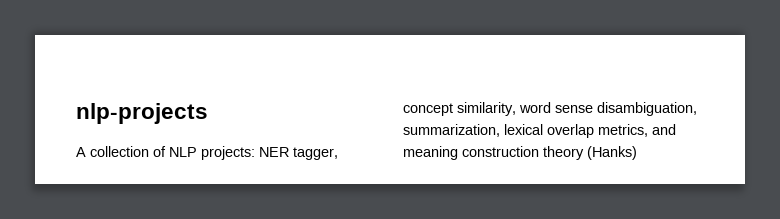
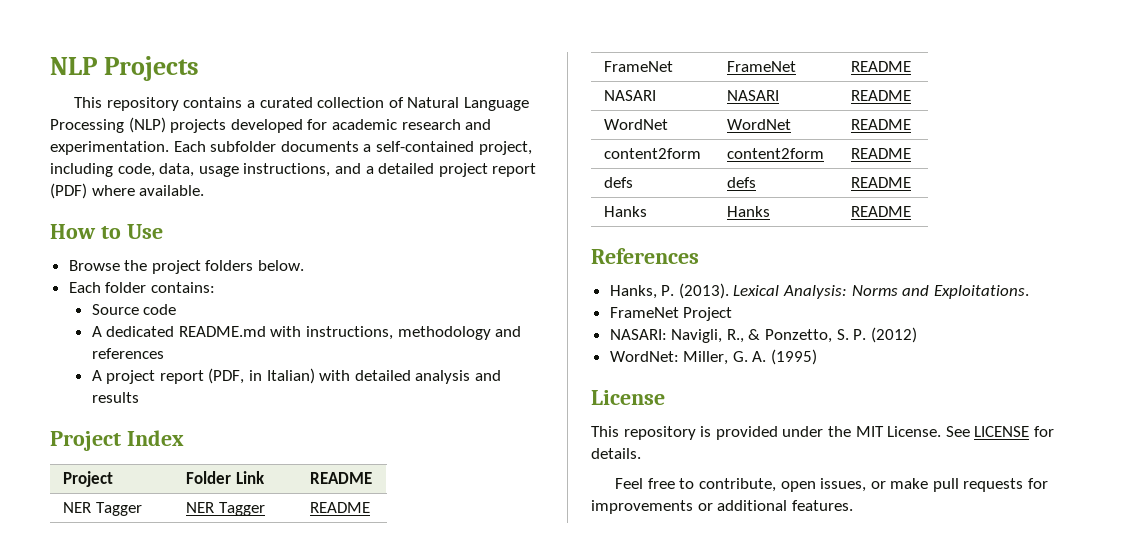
[76,103,208,124] [76,146,338,160] [403,102,697,116] [403,124,676,138] [403,146,637,160] nlp-projects // A collection of NLP projects: NER tagger, concept similarity, word sense disambiguation, summarization, lexical overlap metrics, and meaning construction theory (Hanks) -> [50,56,199,81] [74,97,529,111] [50,117,492,133] [50,141,532,155] [50,163,537,177] [50,183,205,199] [50,224,163,239] [68,260,305,274] [68,282,215,293] [91,304,177,315] [91,326,522,340] [91,348,164,359] [91,368,501,384] [91,392,139,403] [50,430,184,451] [62,471,113,487] [185,471,265,484] [309,472,372,484] [62,502,142,516] [185,502,265,516] [309,502,370,513] [603,61,673,72] [726,61,796,72] [850,61,911,72] [603,90,656,101] [726,90,779,101] [850,90,911,101] [603,119,668,130] [726,119,791,130] [850,119,911,130] [603,148,701,159] [726,148,824,159] [850,148,911,159] [603,177,633,188] [726,177,756,188] [850,177,911,188] [603,206,647,217] [726,206,770,217] [850,206,911,217] [591,248,699,264] [609,283,1029,299] [609,307,733,321] [609,327,917,343] [609,349,818,365] [591,390,665,405] [591,426,1054,440] [591,448,641,459] [615,478,1049,492] [591,500,853,514] NLP Projects // This repository contains a curated collection of Natural Language Processing (NLP) projects developed for academic research and experimentation. Each subfolder documents a self-contained project, including code, data, usage instructions, and a detailed project report (PDF) where available. // How to Use // Browse the project folders below. // Each folder contains: // Source code // A dedicated README.md with instructions, methodology and references // A project report (PDF, in Italian) with detailed analysis and results // Project Index // Project | Folder Link | README // NER Tagger | NER Tagger | README // FrameNet | FrameNet | README // NASARI | NASARI | README // WordNet | WordNet | README // content2form | content2form | README // defs | defs | README // Hanks | Hanks | README // References // Hanks, P. (2013). Lexical Analysis: Norms and Exploitations. // FrameNet Project // NASARI: Navigli, R., & Ponzetto, S. P. (2012) // WordNet: Miller, G. A. (1995) // License // This repository is provided under the MIT License. See LICENSE for details. // Feel free to contribute, open issues, or make pull requests for improvements or additional features.

